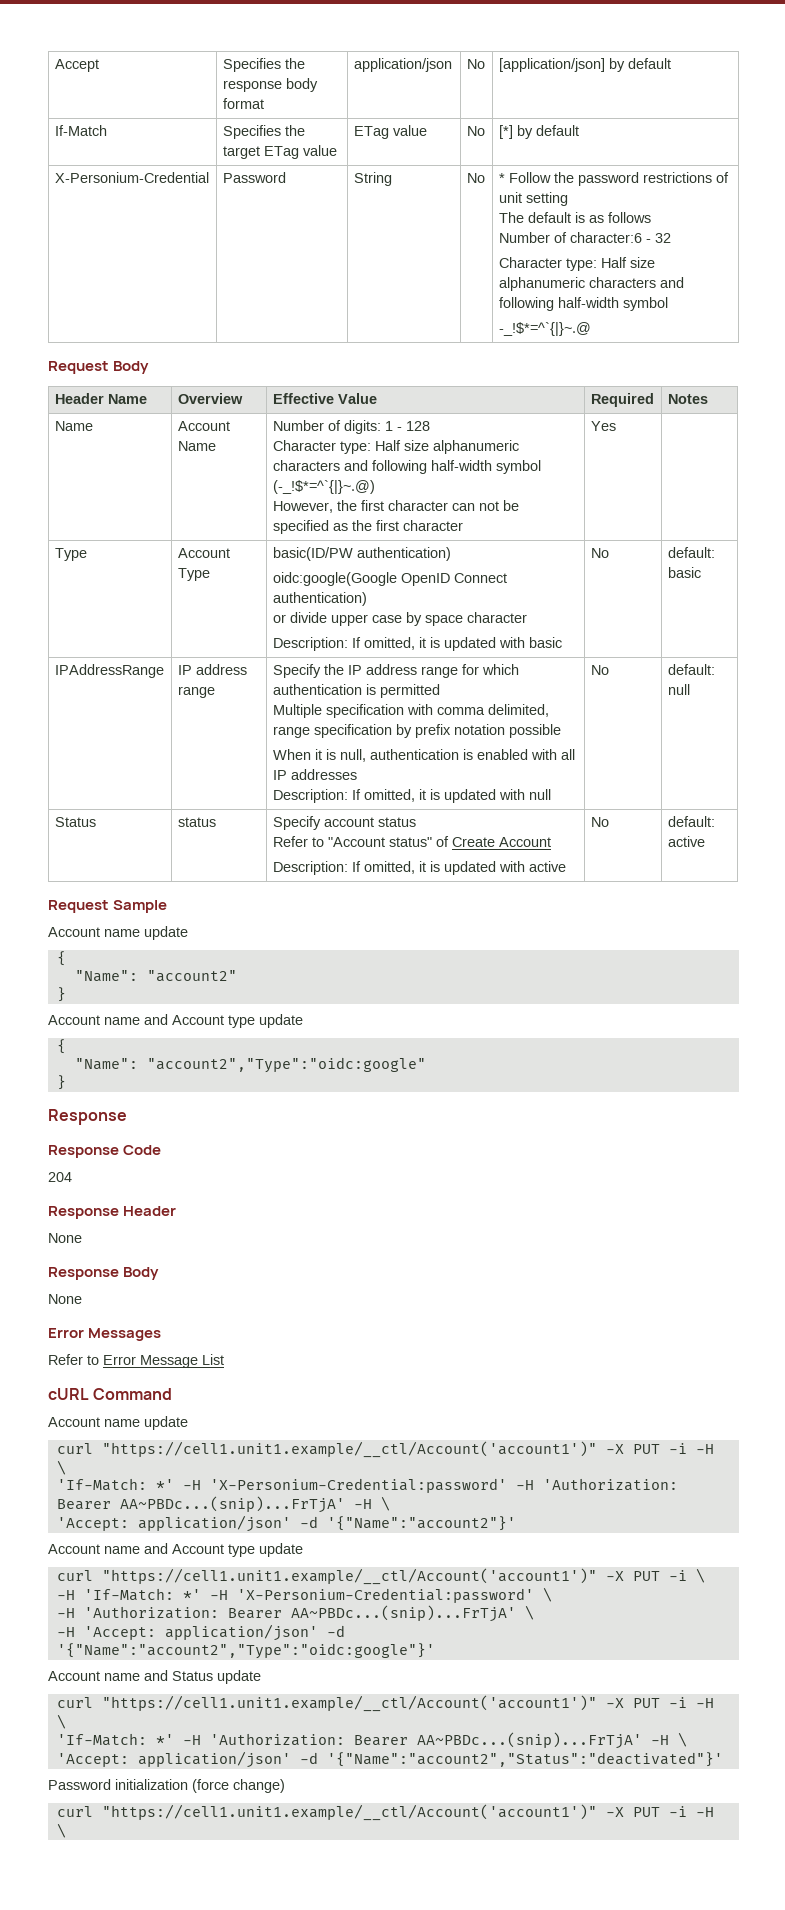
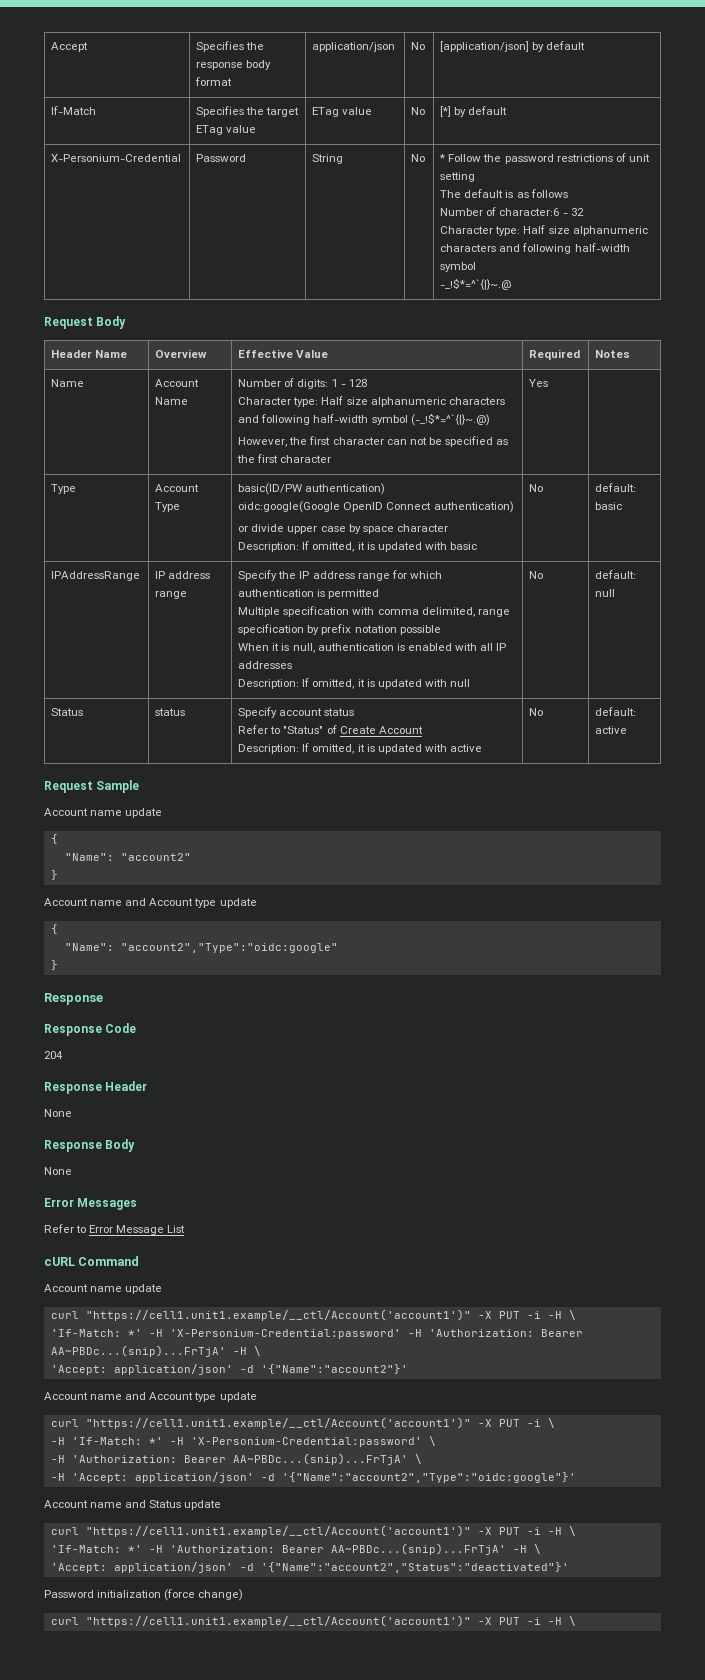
[327,837,432,847] "Account status" -> [283,726,324,734] "Status"

